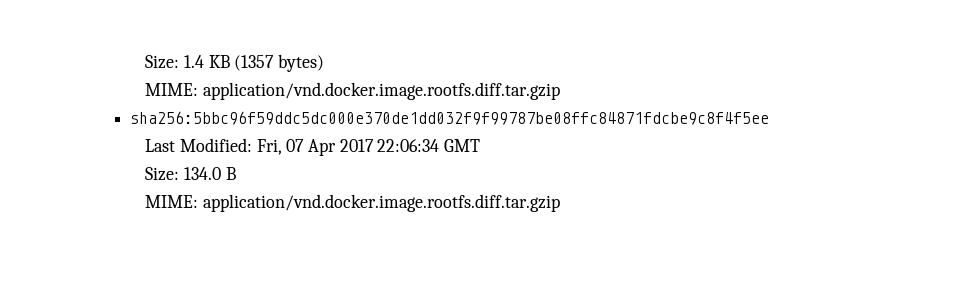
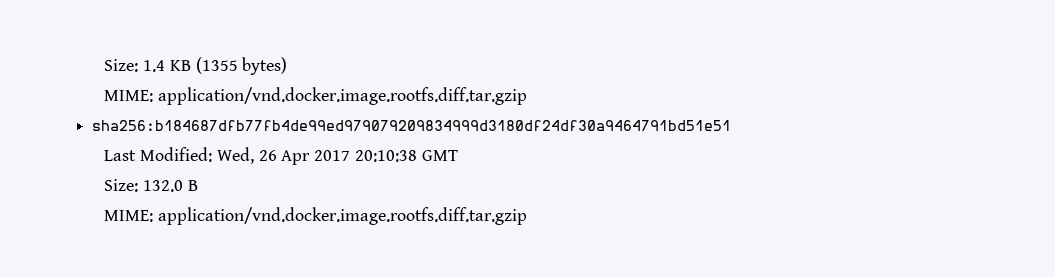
[234,55,275,71] (1357 -> [195,57,238,74] (1355
[130,111,770,125] sha256:5bbc96f59ddc5dc000e370de1dd032f9f99787be08ffc84871fdcbe9c8f4f5ee -> [92,120,732,131] sha256:b184687dfb77fb4de99ed979079209834999d3180df24df30a9464791bd51e51
[256,139,305,155] Fri, 07 -> [216,147,277,164] Wed, 26
[377,139,440,152] 22:06:34 -> [354,150,417,162] 20:10:38
[183,167,221,180] 134.0 -> [143,180,184,192] 132.0

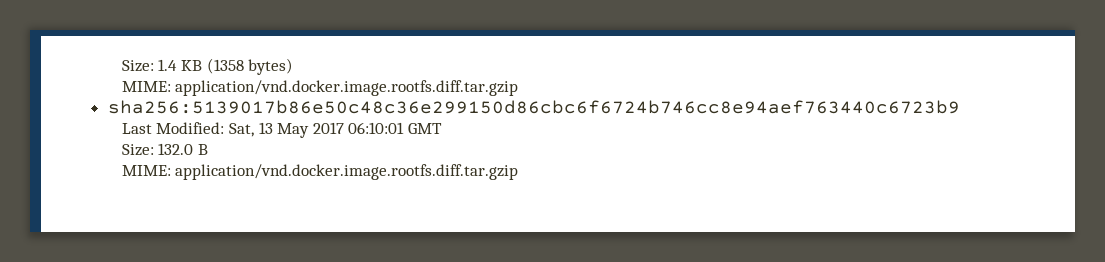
[195,57,238,74] (1355 -> [206,58,244,74] (1358
[92,120,732,131] sha256:b184687dfb77fb4de99ed979079209834999d3180df24df30a9464791bd51e51 -> [107,100,960,114] sha256:5139017b86e50c48c36e299150d86cbc6f6724b746cc8e94aef763440c6723b9
[216,147,417,165] Wed, 26 Apr 2017 20:10:38 -> [228,122,405,138] Sat, 13 May 2017 06:10:01

